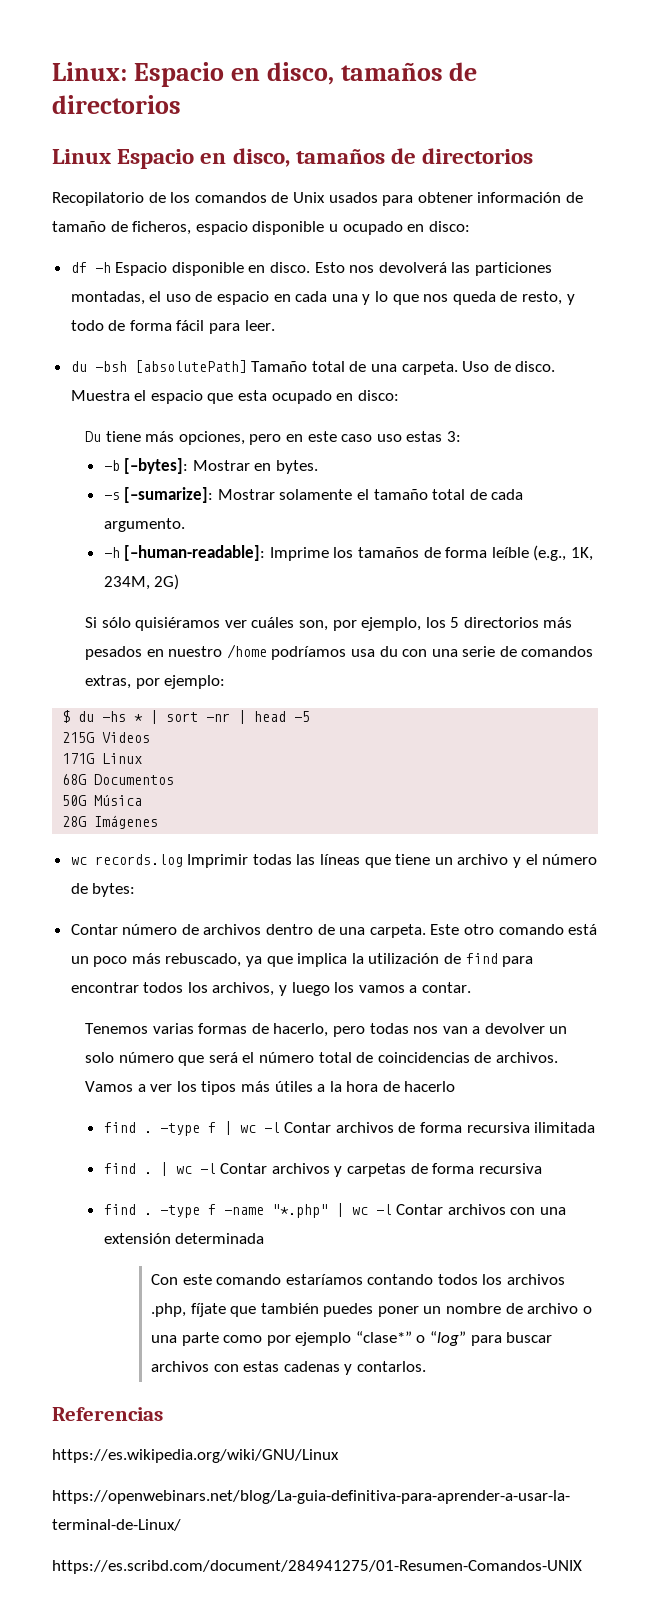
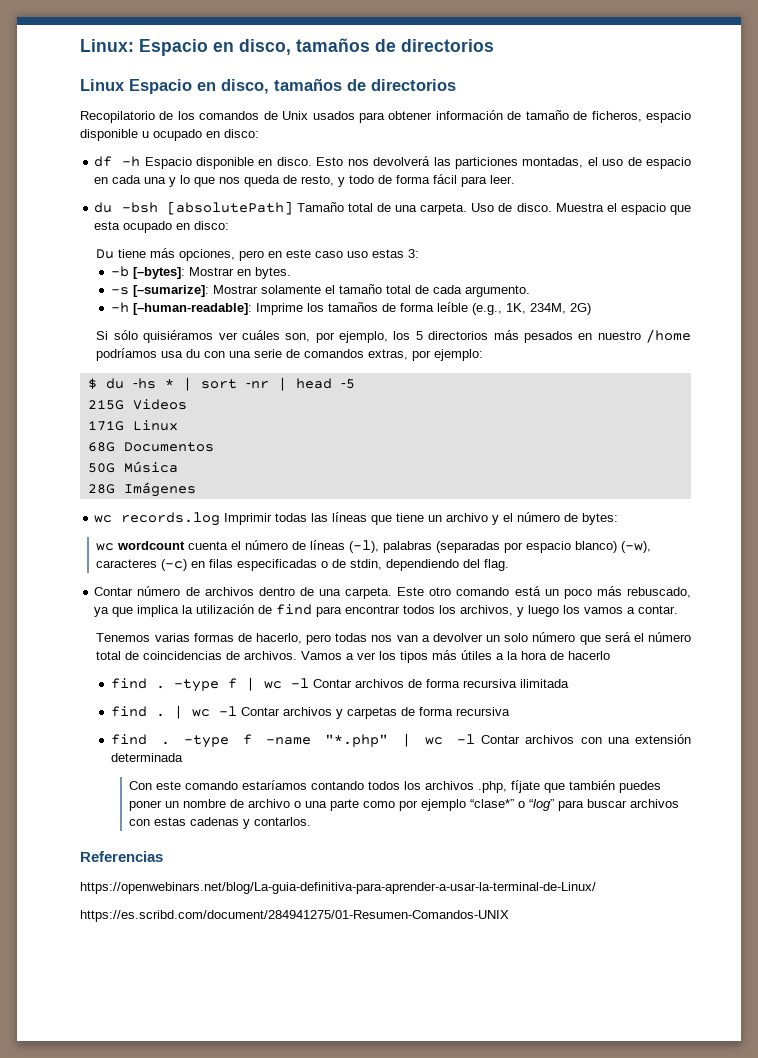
(136, 890) none -> [96,540,652,553] [96,559,510,571] // wc wordcount cuenta el número de líneas (-l), palabras (separadas por espacio blanco) (-w), caracteres (-c) en filas especificadas o de stdin, dependiendo del flag.
[52,1449,339,1463] // https://es.wikipedia.org/wiki/GNU/Linux -> (163, 856) none

